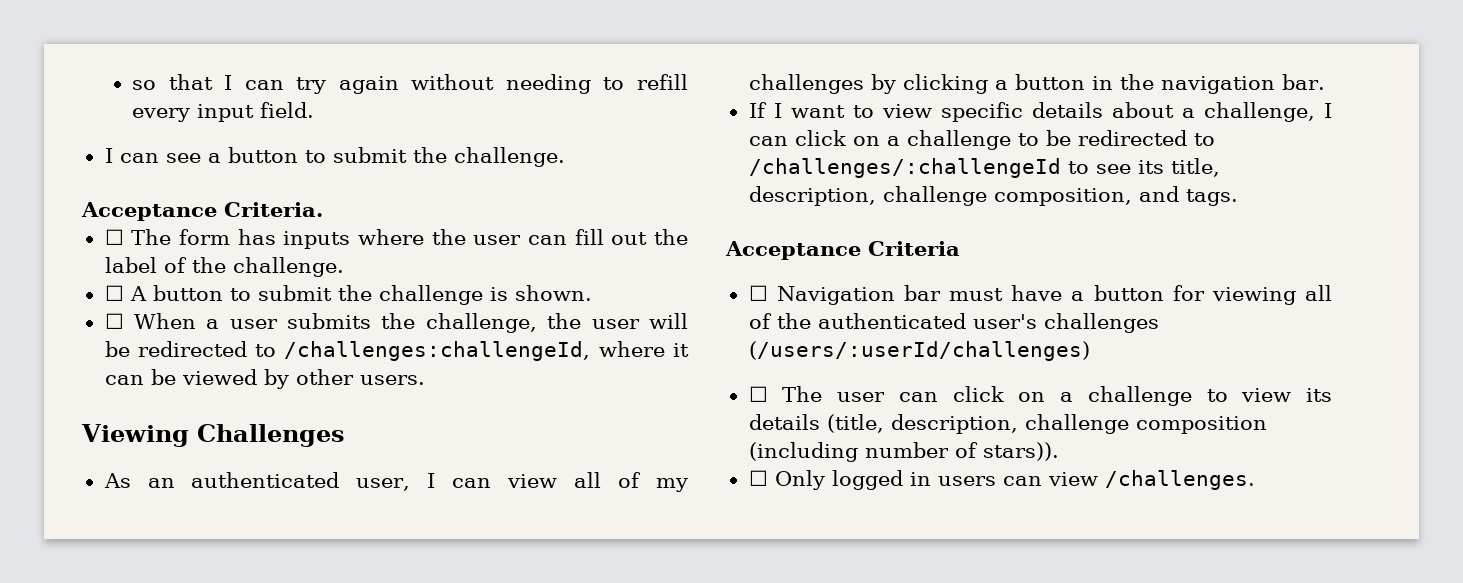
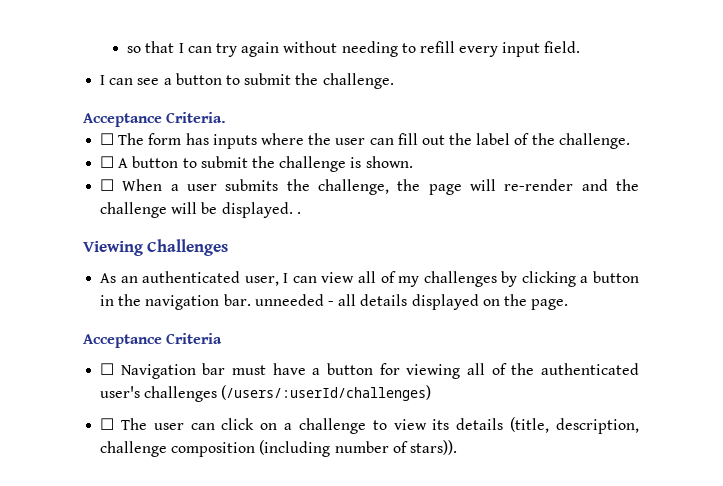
[591,313,688,329] [104,341,689,361] [104,369,425,389] user will be redirected to /challenges:challengeId, where it can be viewed by other users. -> [428,179,639,195] [100,202,301,218] page will re-render and the challenge will be displayed. .
[748,102,1332,122] [748,130,1215,150] [748,158,1220,178] [748,186,1238,206] // If I want to view specific details about a challenge, I can click on a challenge to be redirected to /challenges/:challengeId to see its title, description, challenge composition, and tags. -> [254,294,569,310] unneeded - all details displayed on the page.
[748,470,1255,490] // ☐ Only logged in users can view /challenges. -> (457, 447) none

